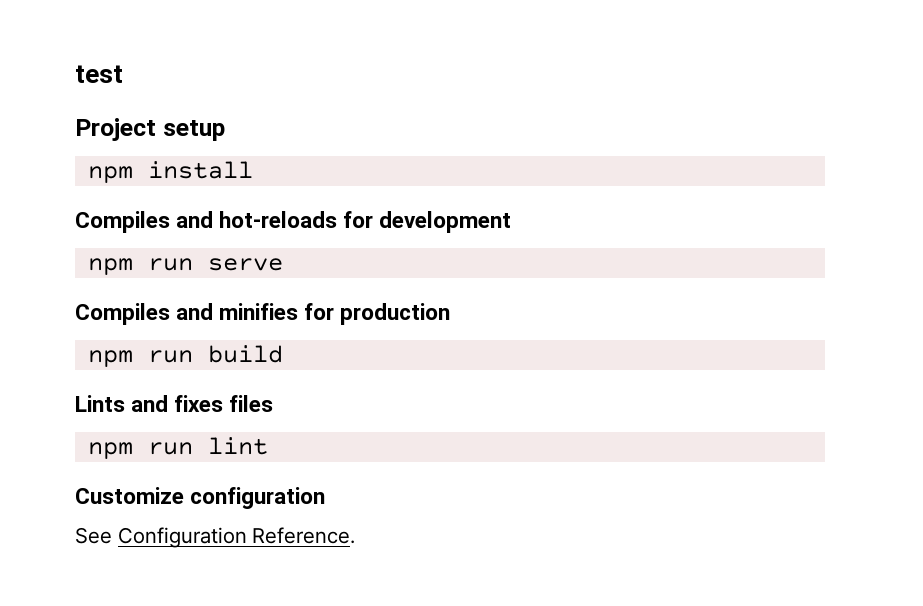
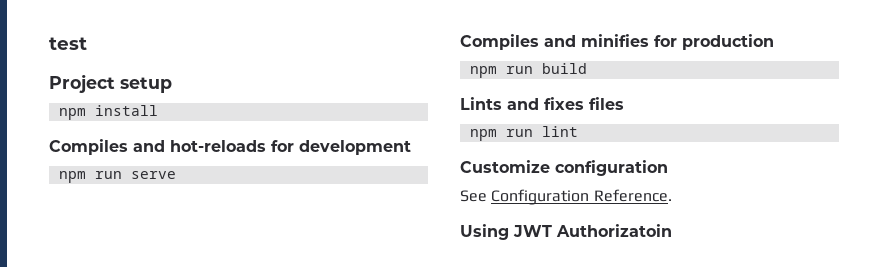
(356, 535) none -> [460,224,672,240] // Using JWT Authorizatoin

